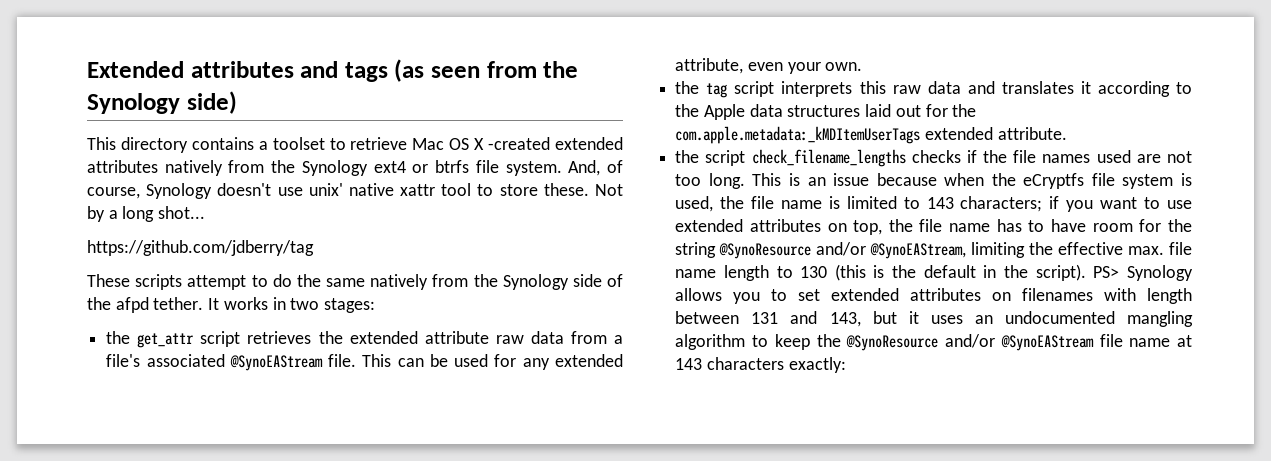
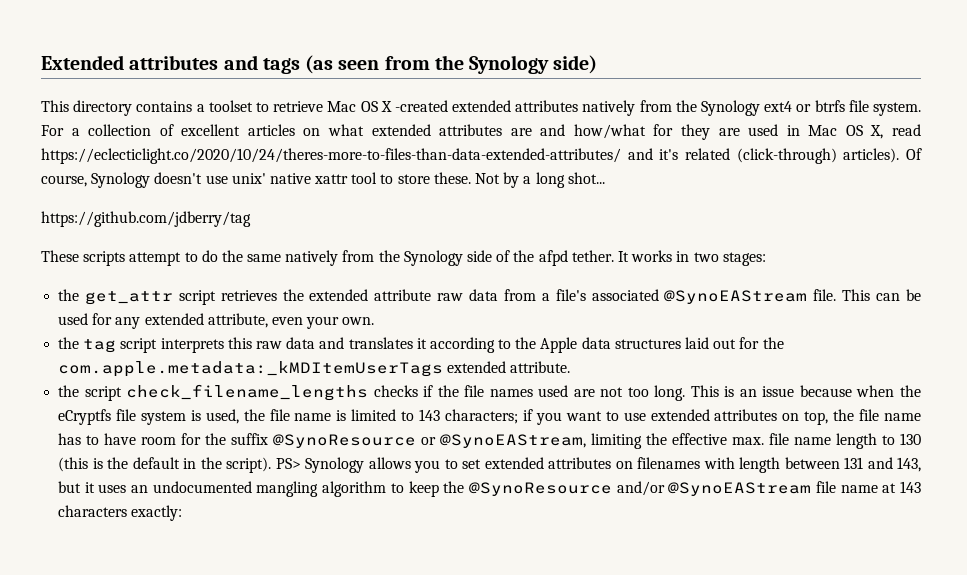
[568,160,624,176] And, of -> [41,124,921,140] [41,148,922,164] For a collection of excellent articles on what extended attributes are and how/what for they are used in Mac OS X, read https://eclecticlight.co/2020/10/24/theres-more-to-files-than-data-extended-attributes/ and it's related (click-through) articles). Of
[675,242,867,259] string @SynoResource and/or -> [231,433,437,448] suffix @SynoResource or

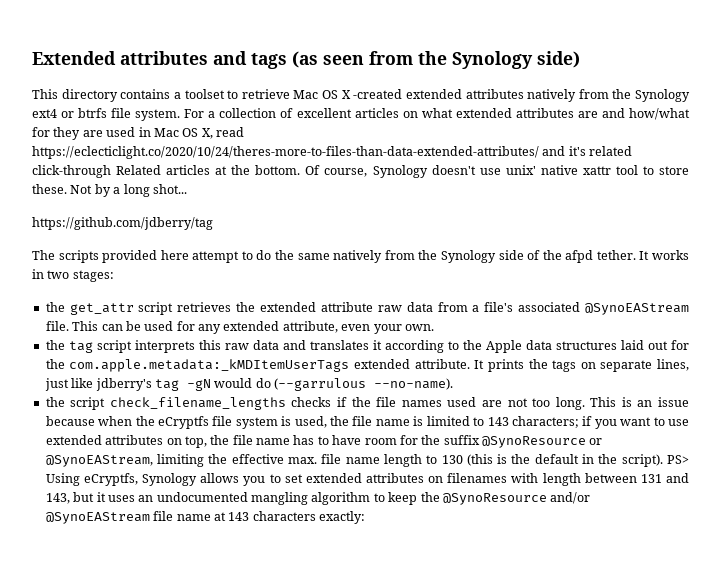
[736,148,900,164] (click-through) articles). -> [32,165,301,178] click-through Related articles at the bottom.
[41,250,126,266] These scripts -> [32,250,189,263] The scripts provided here
(571, 367) none -> [474,359,689,372] [44,378,453,391] It prints the tags on separate lines, just like jdberry's tag -gN would do (--garrulous --no-name).
(301, 463) none -> [45,473,138,486] Using eCryptfs,

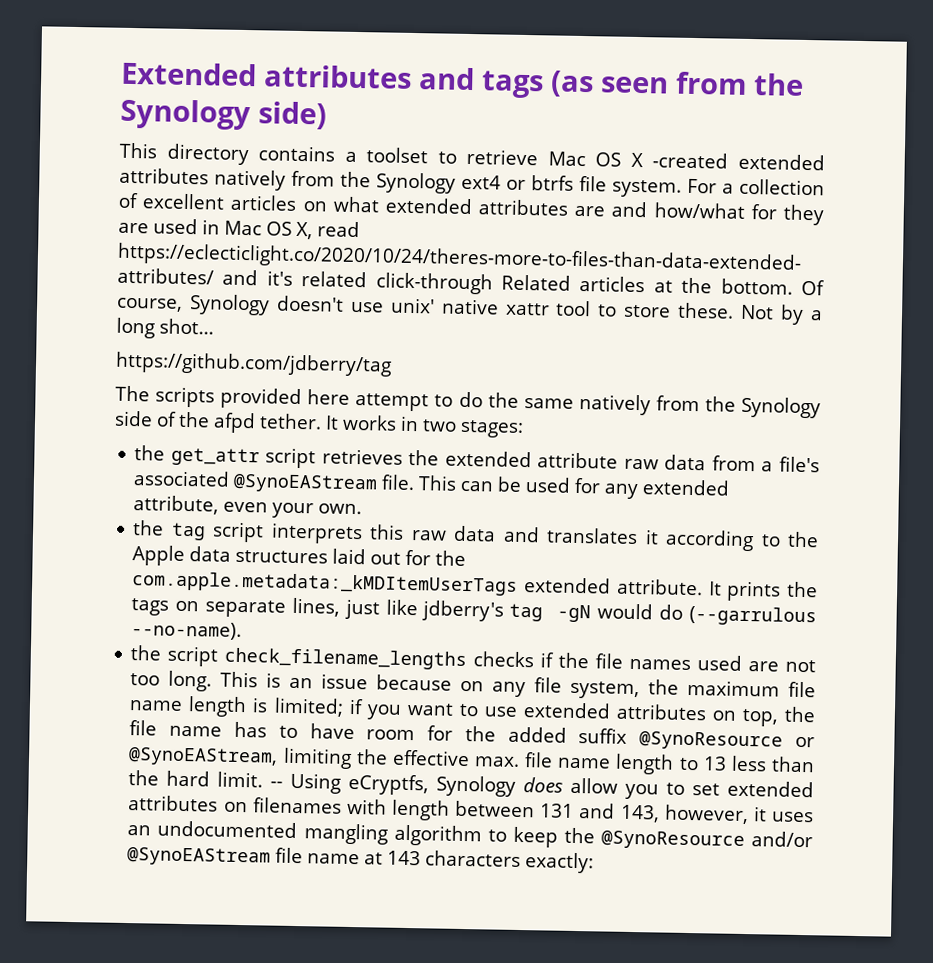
[98,416,579,429] when the eCryptfs file system is used, the file name is limited to 143 characters; -> [460,677,817,700] [129,696,344,718] on any file system, the maximum file name length is limited;
(441, 440) none -> [507,726,567,743] added
[441,454,689,467] 130 (this is the default in the script). PS> -> [702,755,815,773] [128,770,284,788] 13 less than the hard limit. --
[200,473,240,483] allows -> [523,777,619,794] does allow
[73,492,95,502] but -> [663,804,749,825] however,

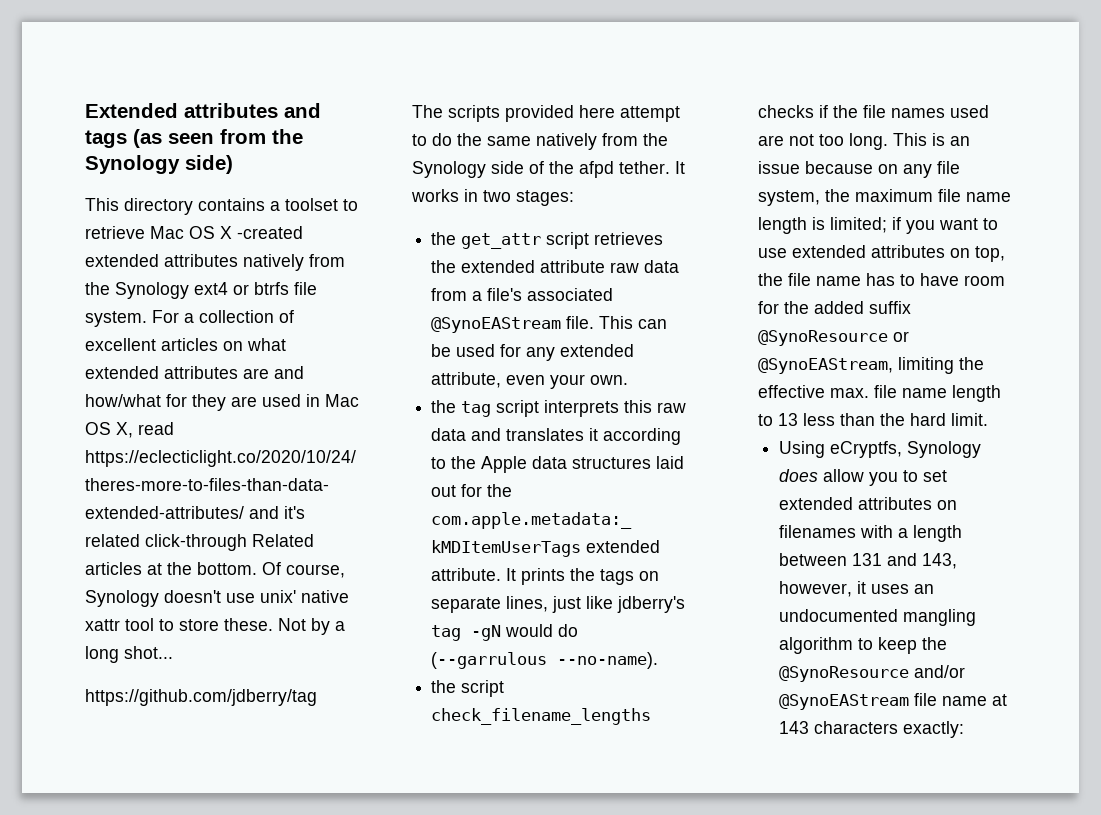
[270,781,284,788] -- -> (989, 419) //
(387, 806) none -> [897,528,908,538] a

